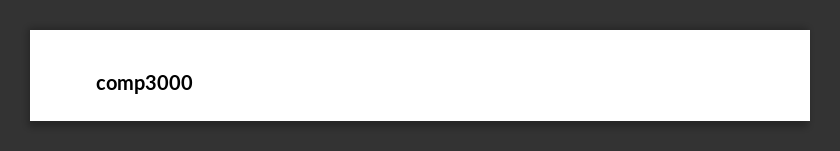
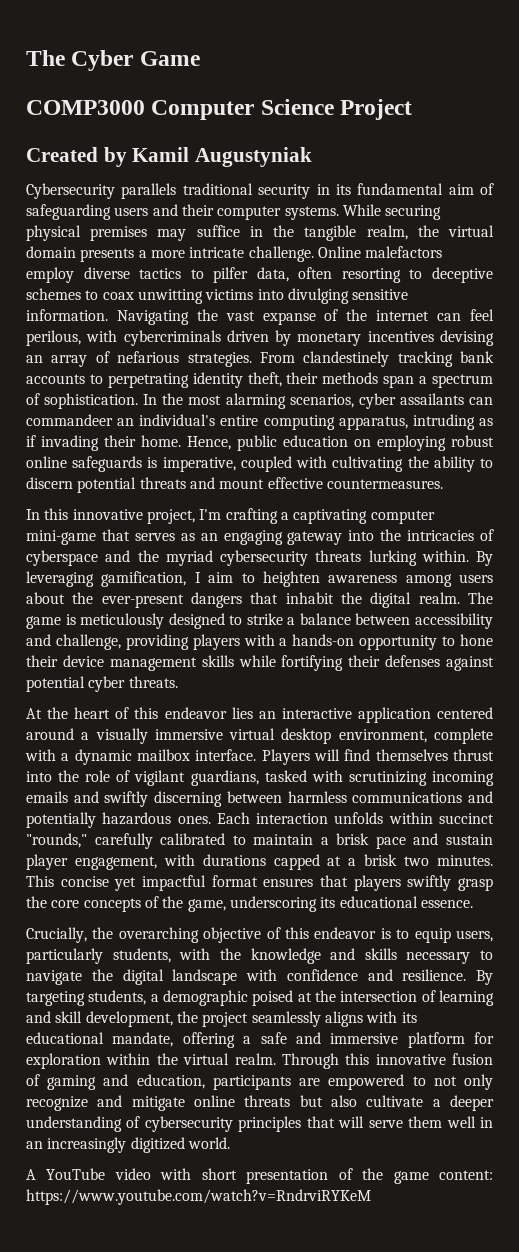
[96,75,193,94] comp3000 -> [26,50,200,71] [26,99,413,120] [26,147,313,167] [26,183,494,199] [26,204,442,220] [26,225,495,241] [26,246,443,262] [26,267,493,283] [26,288,409,304] [26,309,495,325] [26,330,494,346] [26,351,494,367] [26,372,494,388] [26,393,493,409] [26,414,494,430] [26,435,494,451] [26,456,494,472] [26,477,443,493] [26,508,435,524] [26,529,494,545] [26,550,493,566] [26,571,493,587] [26,592,493,608] [26,613,493,629] [26,634,494,650] [26,655,494,671] [26,676,178,692] [26,707,493,723] [26,728,493,744] [25,749,494,765] [26,770,494,786] [26,791,493,807] [26,812,494,828] [26,833,493,849] [26,854,494,870] [26,875,494,891] [26,896,473,912] [26,927,493,943] [26,948,493,964] [26,969,493,985] [26,990,494,1006] [26,1011,417,1027] [26,1032,494,1048] [26,1053,493,1069] [26,1074,494,1090] [26,1095,494,1111] [26,1116,494,1132] [26,1137,230,1153] [26,1168,494,1184] [26,1189,371,1205] The Cyber Game // COMP3000 Computer Science Project // Created by Kamil Augustyniak // Cybersecurity parallels traditional security in its fundamental aim of safeguarding users and their computer systems. While securing physical premises may suffice in the tangible realm, the virtual domain presents a more intricate challenge. Online malefactors employ diverse tactics to pilfer data, often resorting to deceptive schemes to coax unwitting victims into divulging sensitive information. Navigating the vast expanse of the internet can feel perilous, with cybercriminals driven by monetary incentives devising an array of nefarious strategies. From clandestinely tracking bank accounts to perpetrating identity theft, their methods span a spectrum of sophistication. In the most alarming scenarios, cyber assailants can commandeer an individual's entire computing apparatus, intruding as if invading their home. Hence, public education on employing robust online safeguards is imperative, coupled with cultivating the ability to discern potential threats and mount effective countermeasures. // In this innovative project, I'm crafting a captivating computer mini-game that serves as an engaging gateway into the intricacies of cyberspace and the myriad cybersecurity threats lurking within. By leveraging gamification, I aim to heighten awareness among users about the ever-present dangers that inhabit the digital realm. The game is meticulously designed to strike a balance between accessibility and challenge, providing players with a hands-on opportunity to hone their device management skills while fortifying their defenses against potential cyber threats. // At the heart of this endeavor lies an interactive application centered around a visually immersive virtual desktop environment, complete with a dynamic mailbox interface. Players will find themselves thrust into the role of vigilant guardians, tasked with scrutinizing incoming emails and swiftly discerning between harmless communications and potentially hazardous ones. Each interaction unfolds within succinct "rounds," carefully calibrated to maintain a brisk pace and sustain player engagement, with durations capped at a brisk two minutes. This concise yet impactful format ensures that players swiftly grasp the core concepts of the game, underscoring its educational essence. // Crucially, the overarching objective of this endeavor is to equip users, particularly students, with the knowledge and skills necessary to navigate the digital landscape with confidence and resilience. By targeting students, a demographic poised at the intersection of learning and skill development, the project seamlessly aligns with its educational mandate, offering a safe and immersive platform for exploration within the virtual realm. Through this innovative fusion of gaming and education, participants are empowered to not only recognize and mitigate online threats but also cultivate a deeper understanding of cybersecurity principles that will serve them well in an increasingly digitized world. // A YouTube video with short presentation of the game content: https://www.youtube.com/watch?v=RndrviRYKeM

